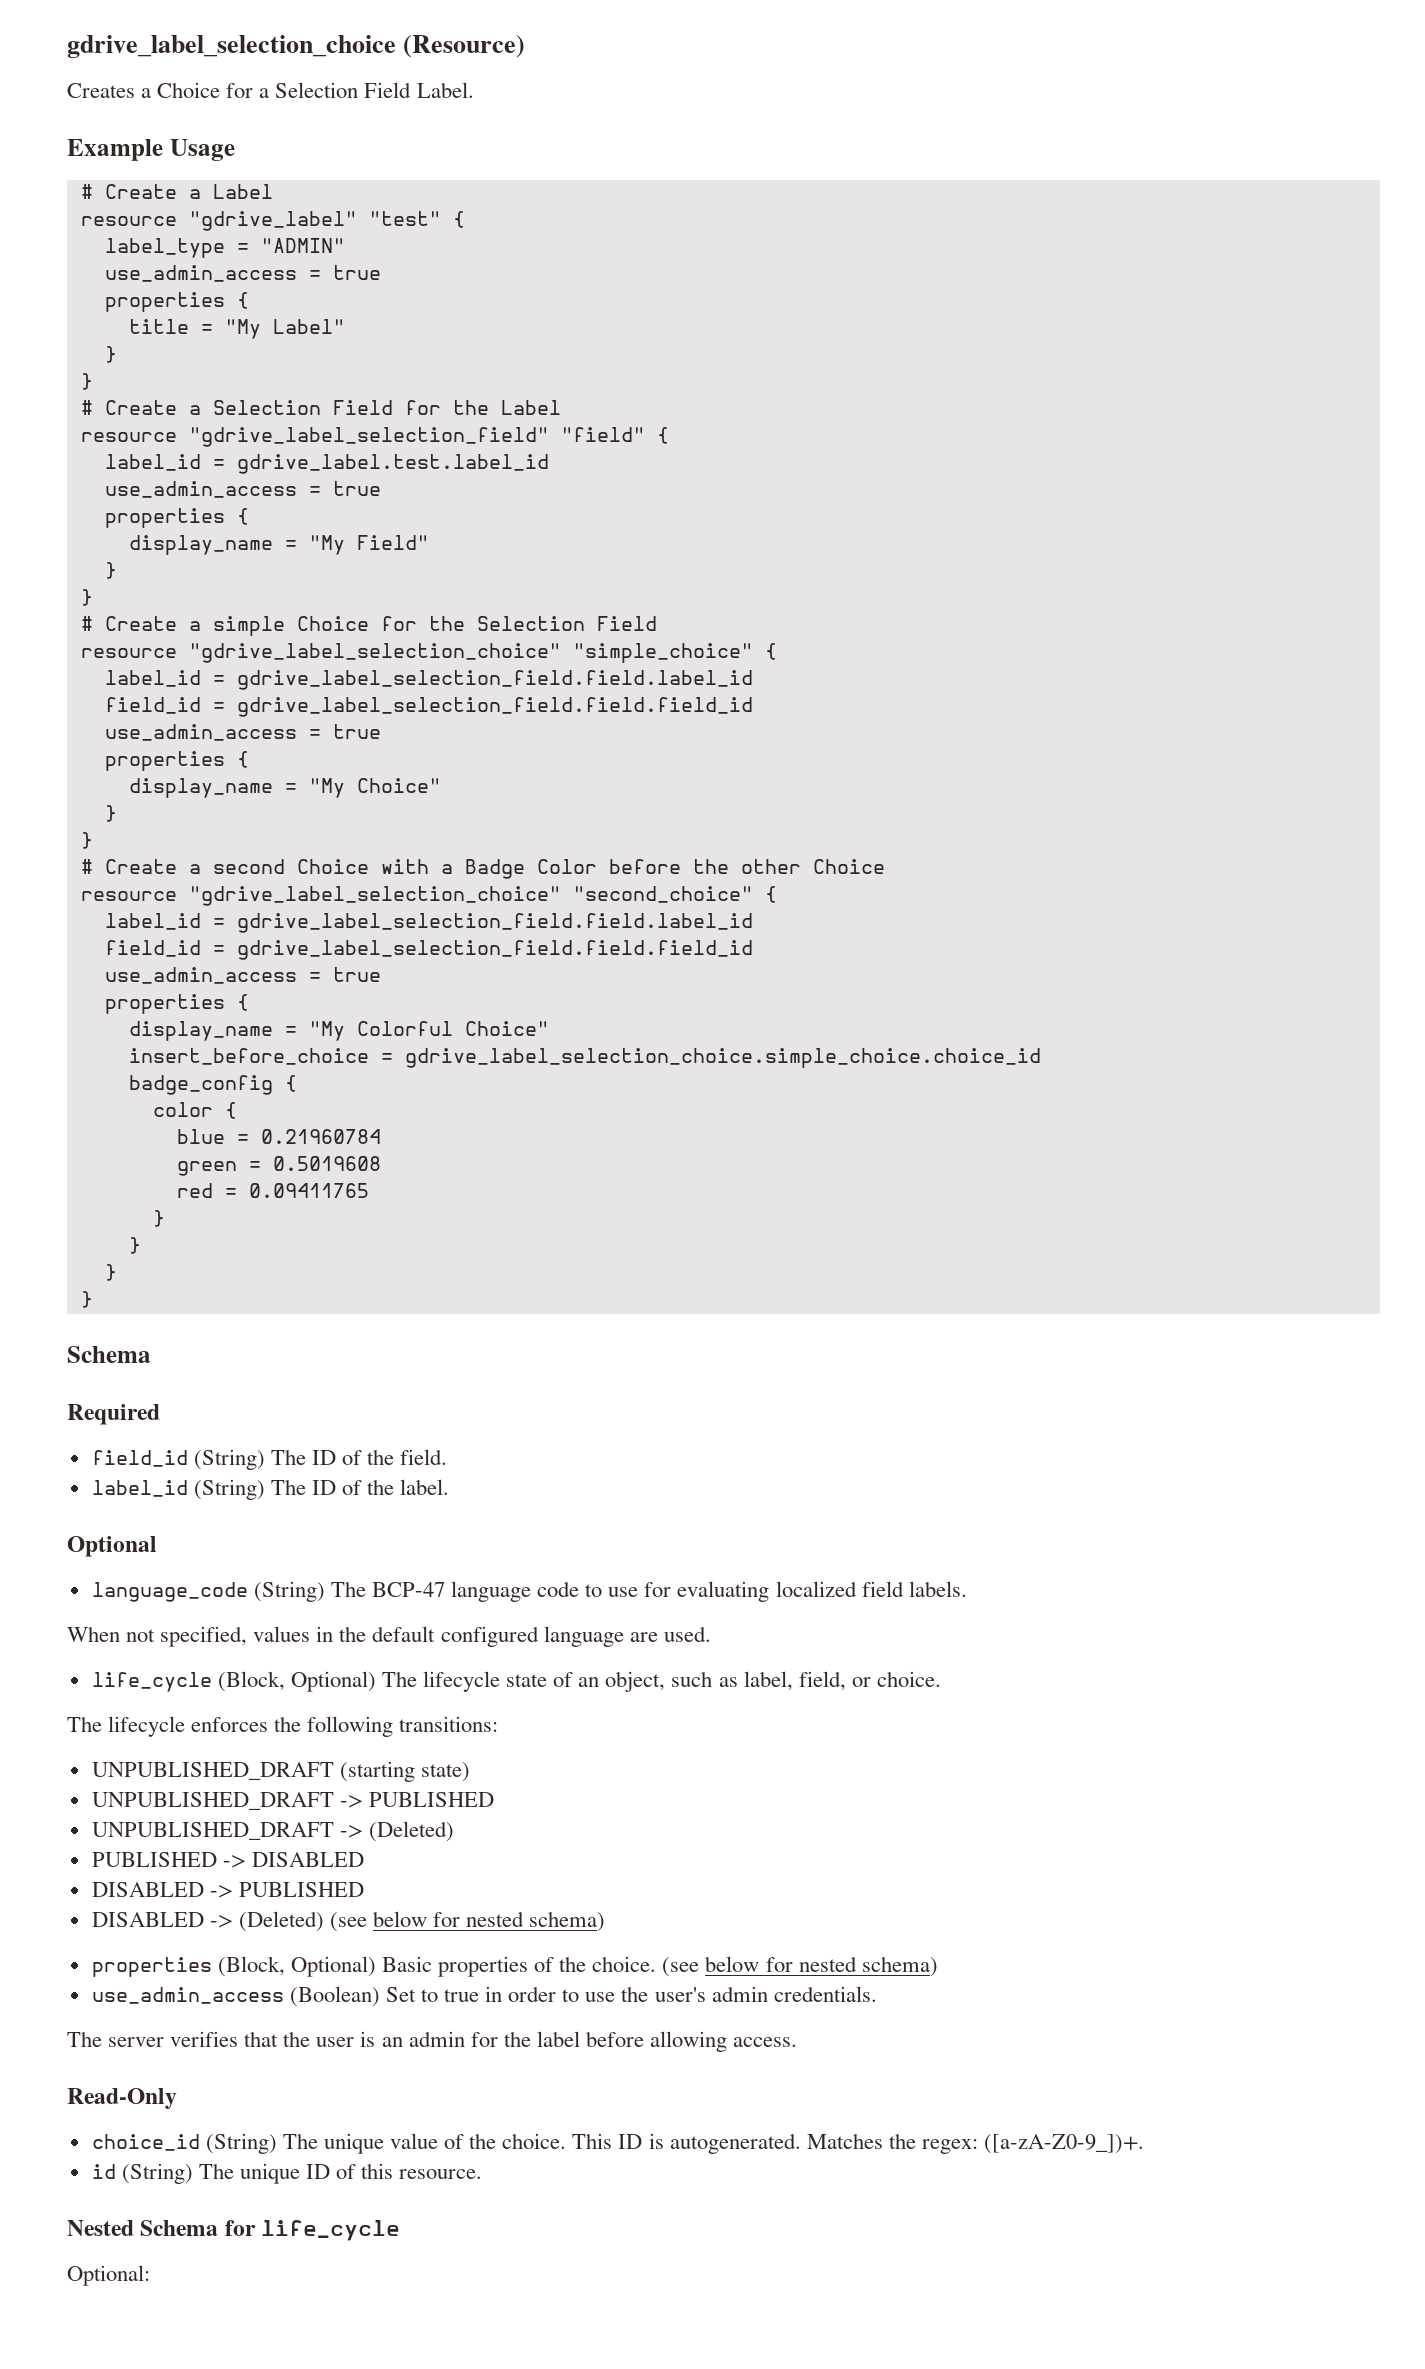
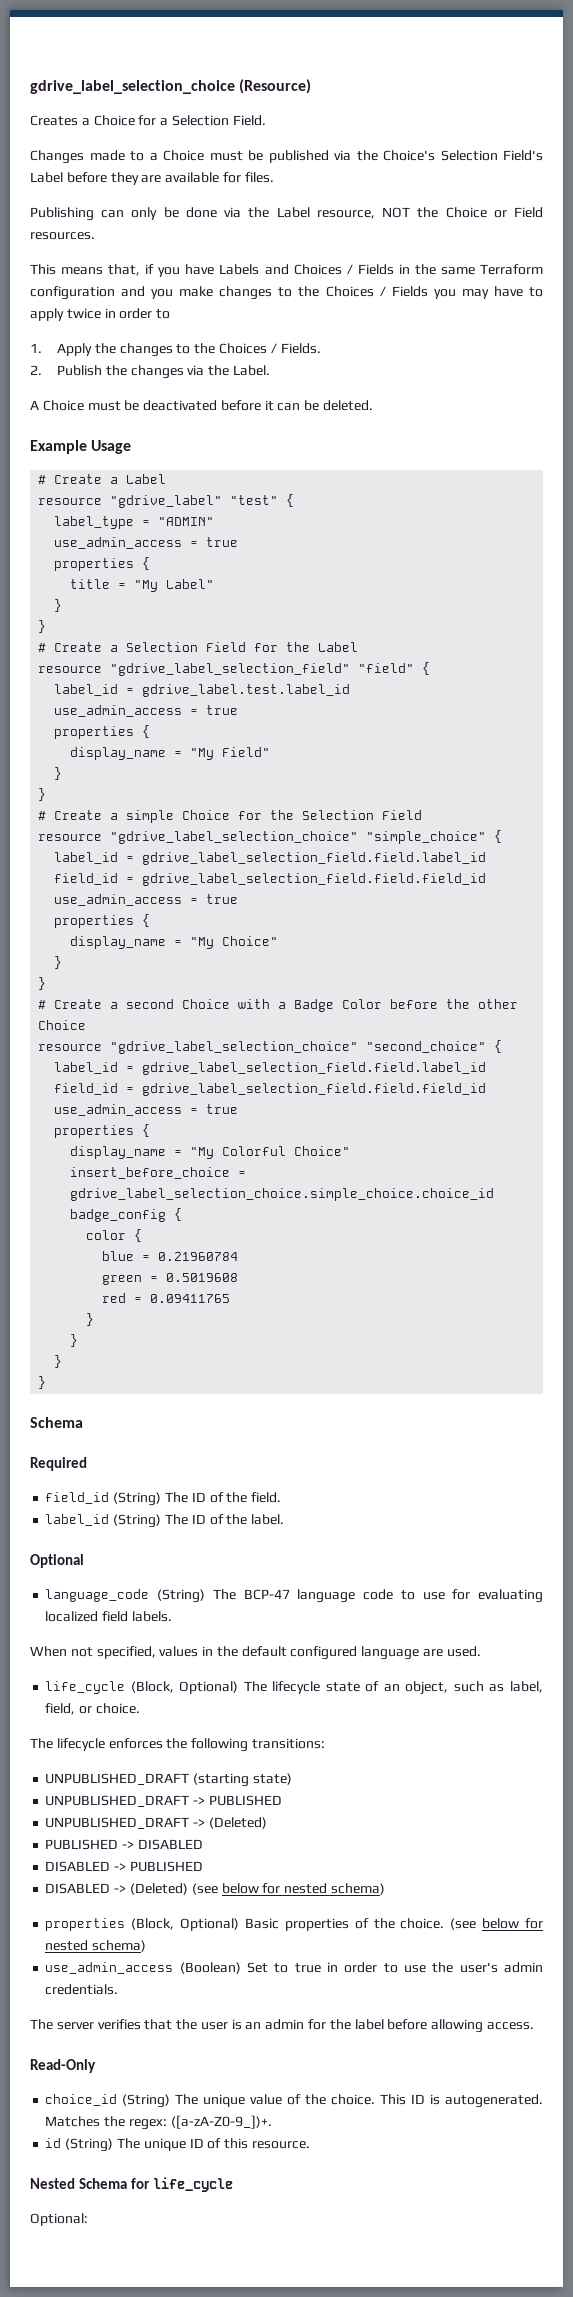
[364,82,474,98] Field Label. -> [232,115,266,126] [30,150,543,164] [30,172,274,185] [30,207,543,221] [30,232,95,240] [30,264,543,277] [30,286,544,300] [30,308,171,321] [30,343,321,357] [30,365,270,379] [30,400,374,411] Field. // Changes made to a Choice must be published via the Choice's Selection Field's Label before they are available for files. // Publishing can only be done via the Label resource, NOT the Choice or Field resources. // This means that, if you have Labels and Choices / Fields in the same Terraform configuration and you make changes to the Choices / Fields you may have to apply twice in order to // 1. Apply the changes to the Choices / Fields. // 2. Publish the changes via the Label. // A Choice must be deactivated before it can be deleted.

